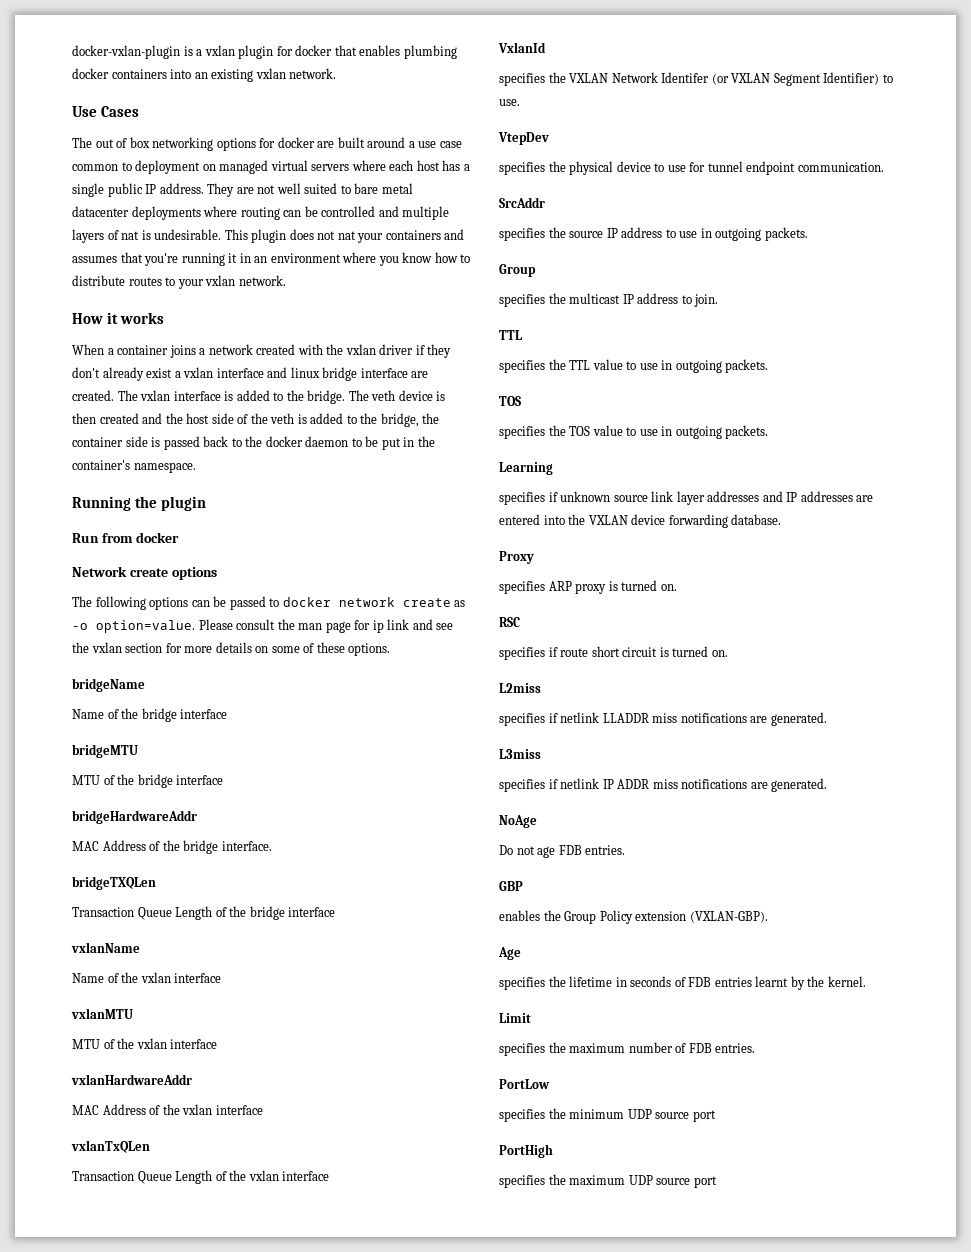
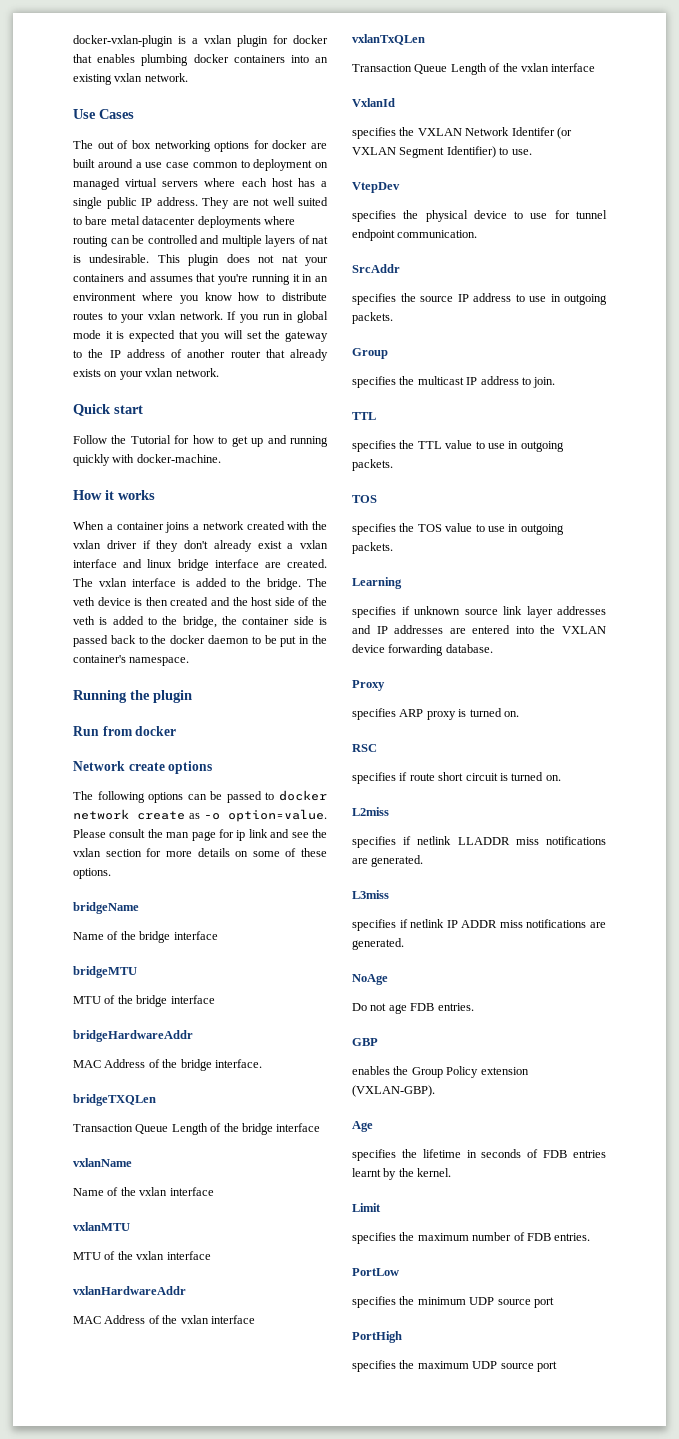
(286, 280) none -> [227,311,328,323] [73,330,328,342] [73,349,328,361] [73,368,219,380] [73,404,143,416] [73,435,329,447] [73,454,221,466] If you run in global mode it is expected that you will set the gateway to the IP address of another router that already exists on your vxlan network. // Quick start // Follow the Tutorial for how to get up and running quickly with docker-machine.

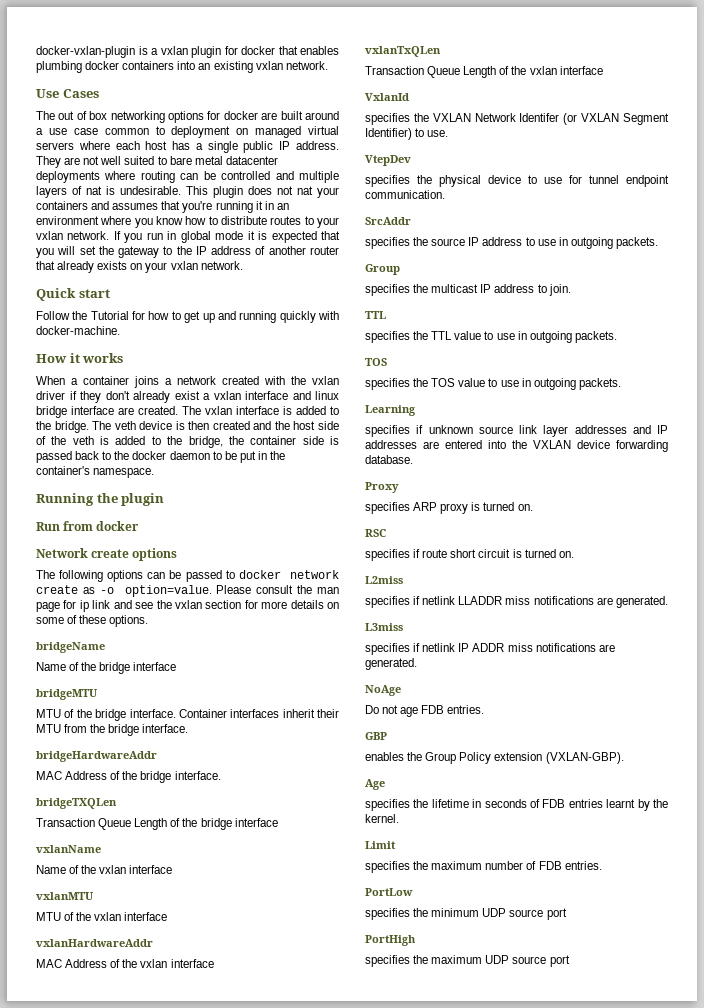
[170,995,215,1004] interface -> [129,709,339,718] [36,724,189,736] interface. Container interfaces inherit their MTU from the bridge interface.

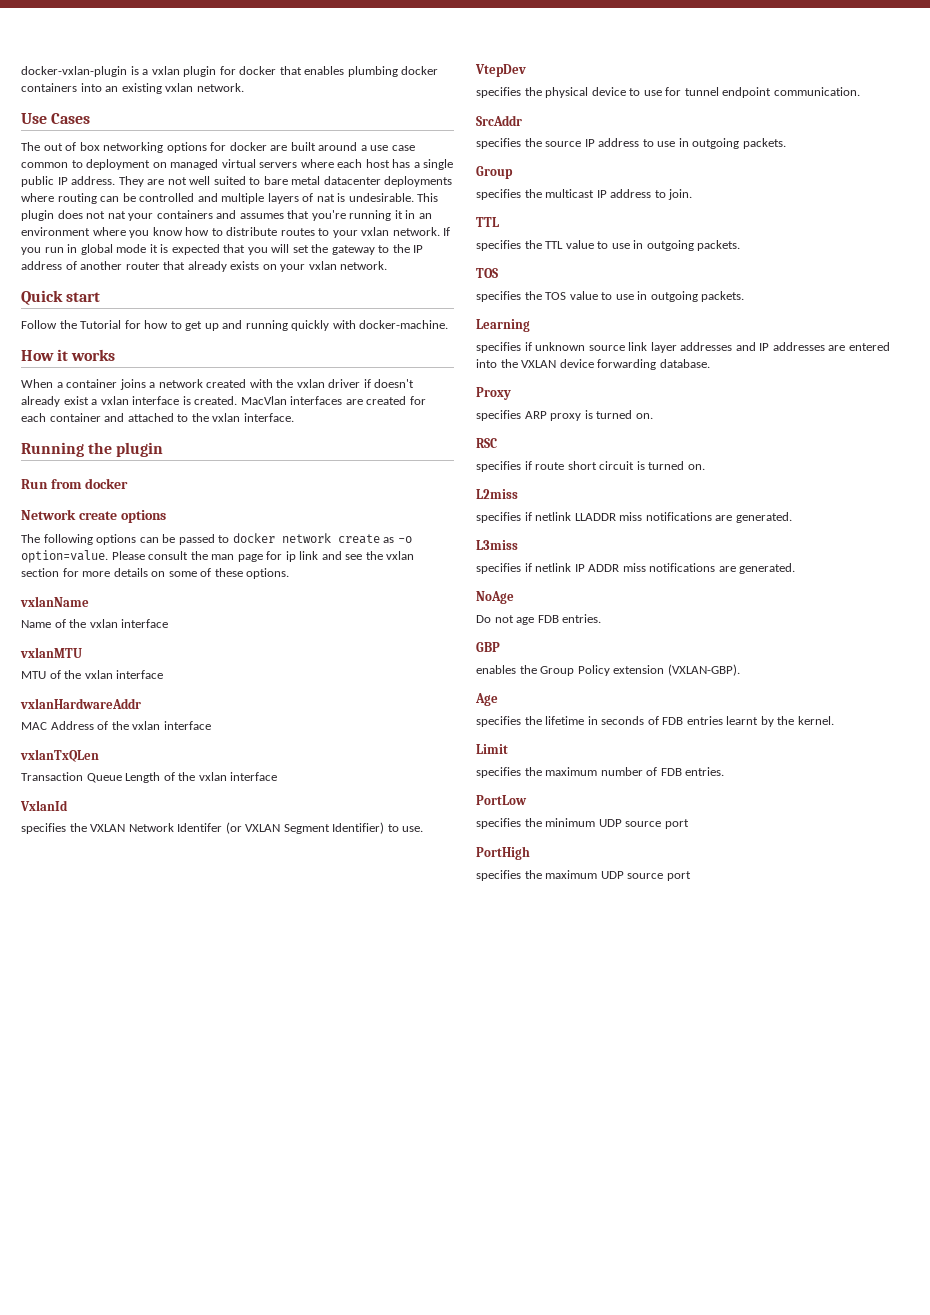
[80,391,130,403] they don't -> [374,379,415,388] doesn't
[292,391,339,400] [36,406,339,418] [36,421,339,433] [36,436,339,448] [36,451,286,463] [36,466,155,478] and linux bridge interface are created. The vxlan interface is added to the bridge. The veth device is then created and the host side of the veth is added to the bridge, the container side is passed back to the docker daemon to be put in the container's namespace. -> [182,396,426,405] [21,413,294,422] is created. MacVlan interfaces are created for each container and attached to the vxlan interface.
[36,642,105,653] [36,662,177,674] [36,689,98,700] [36,709,339,721] [36,724,189,736] [36,751,157,762] [36,771,221,783] [36,798,117,809] [36,818,278,830] // bridgeName // Name of the bridge interface // bridgeMTU // MTU of the bridge interface. Container interfaces inherit their MTU from the bridge interface. // bridgeHardwareAddr // MAC Address of the bridge interface. // bridgeTXQLen // Transaction Queue Length of the bridge interface -> (290, 573) none

